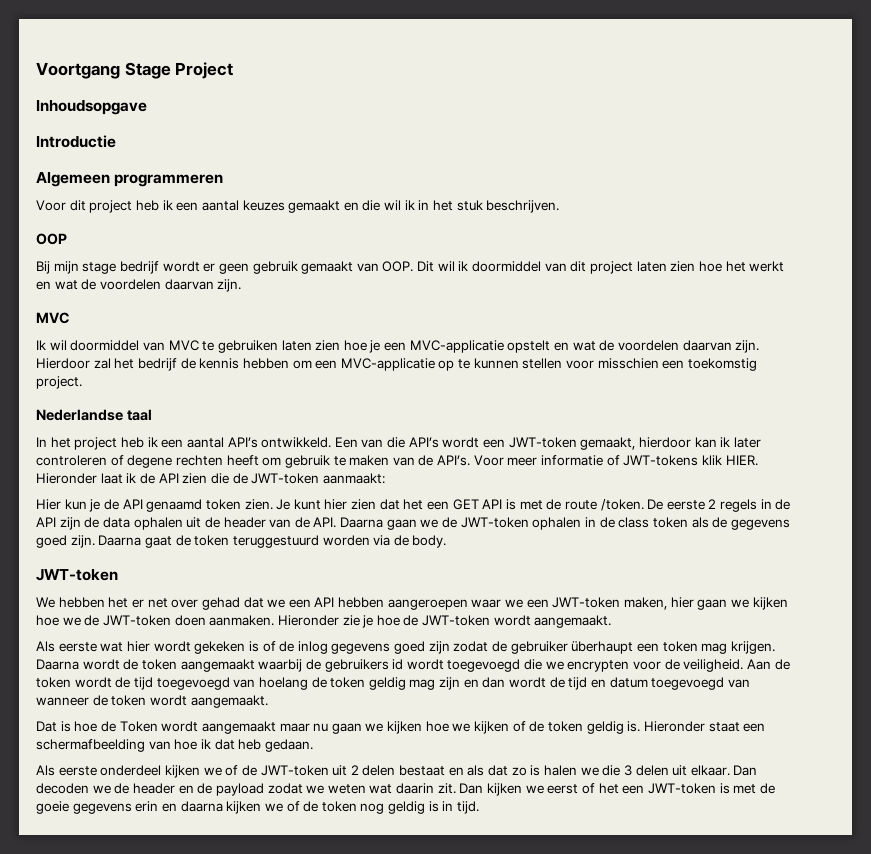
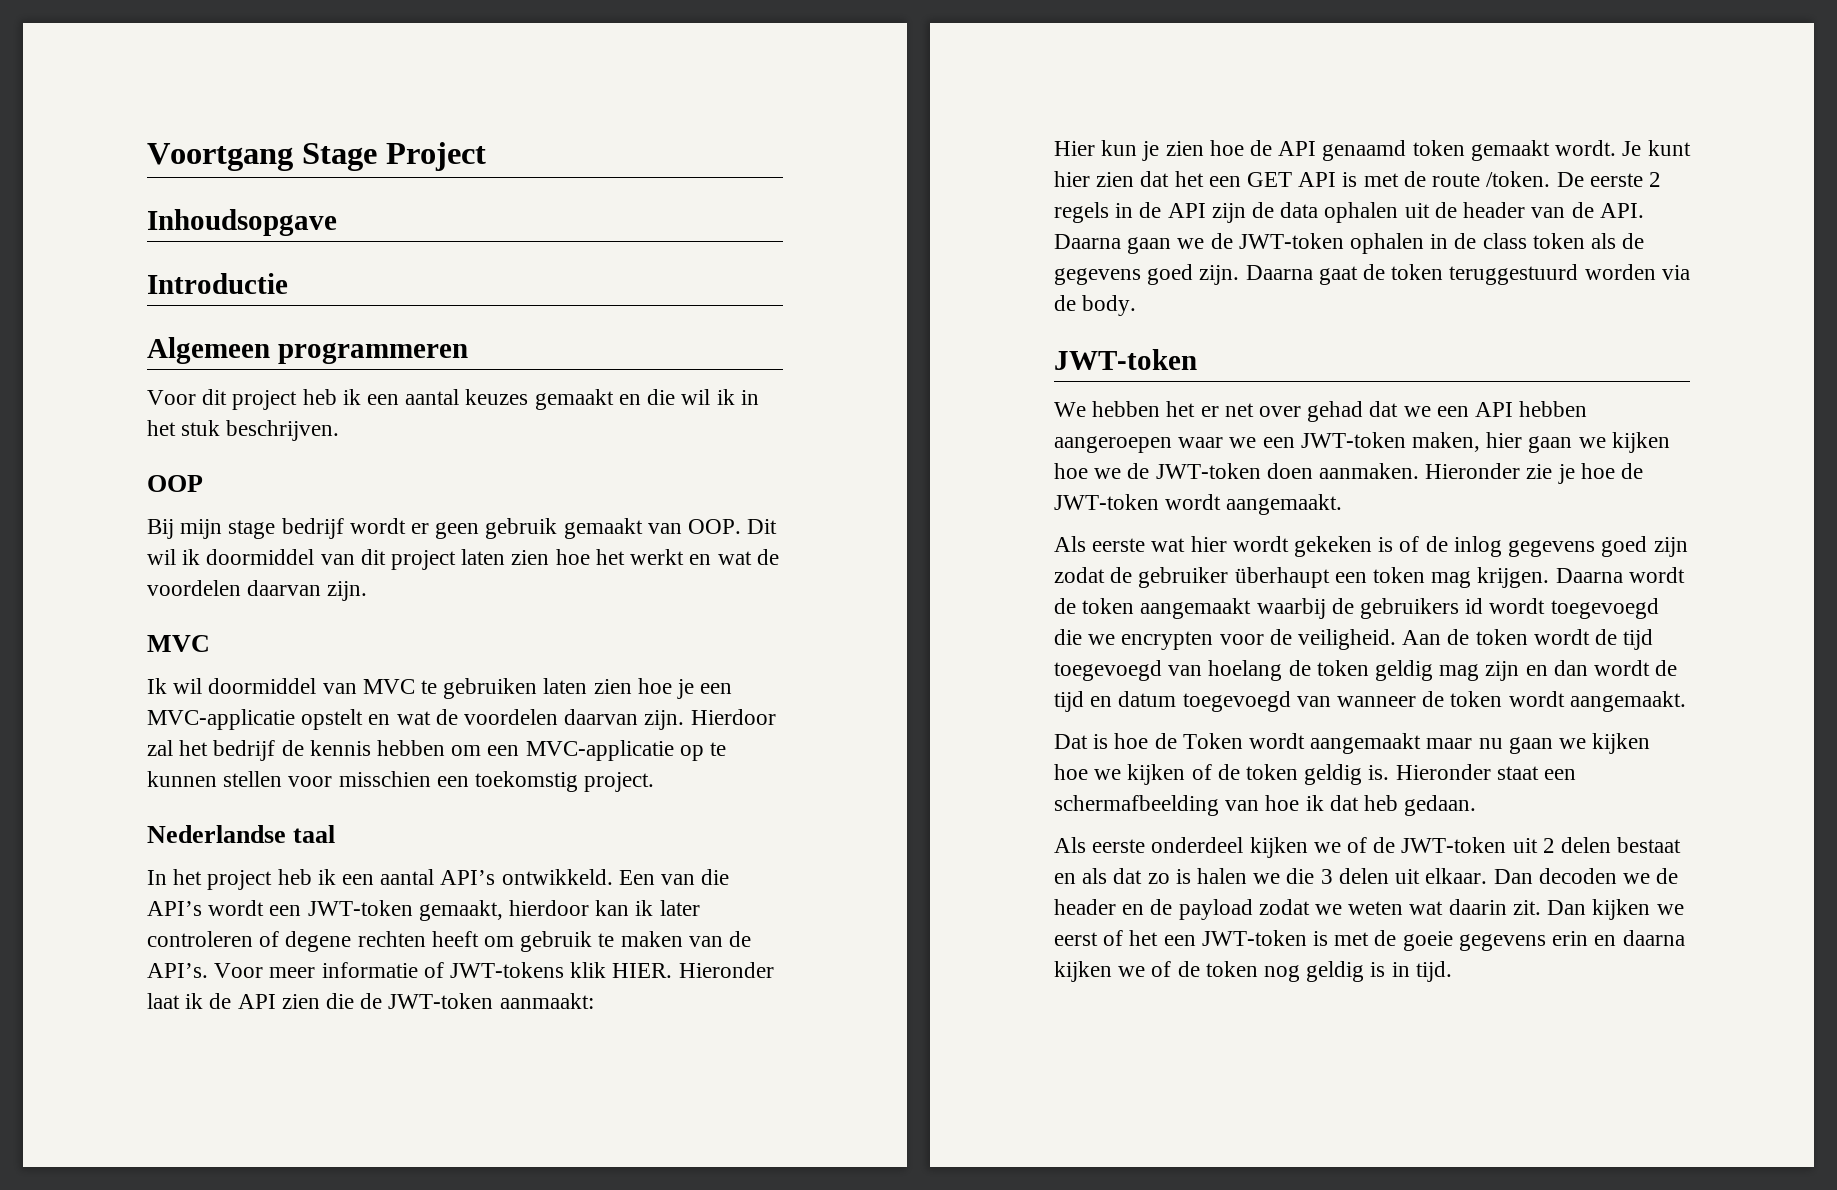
(101, 505) none -> [1165,140,1244,156] zien hoe
[244,499,273,510] zien. -> [1470,140,1617,161] gemaakt wordt.

